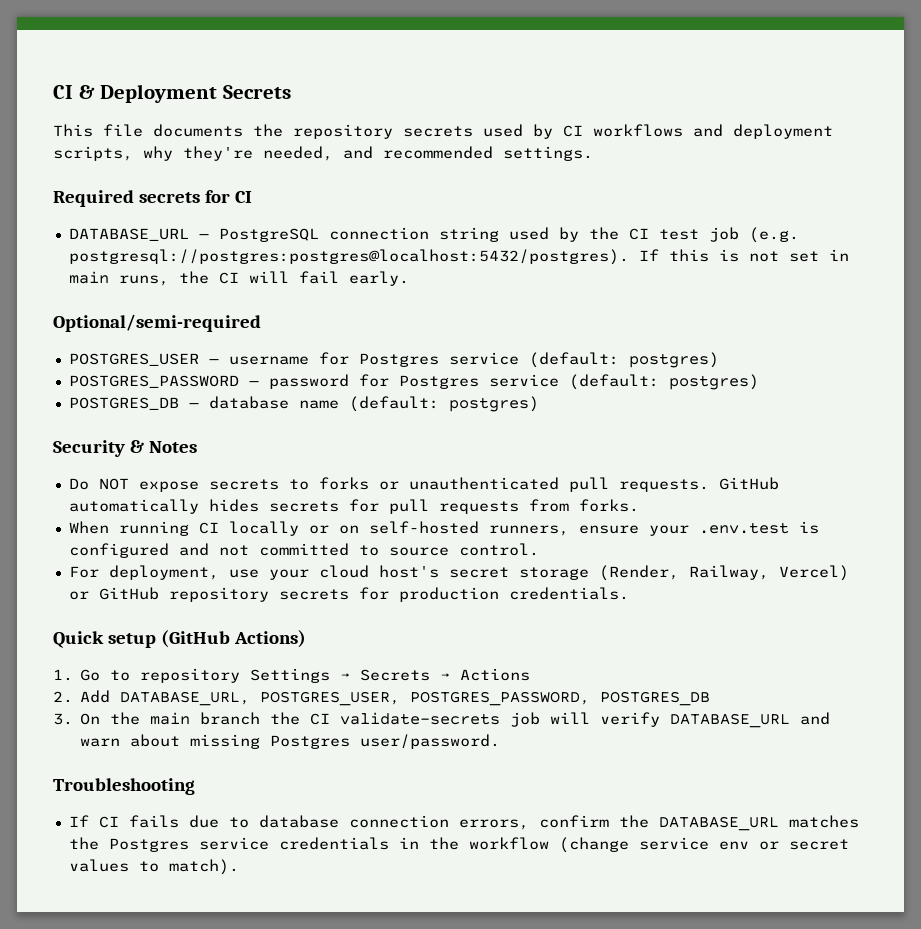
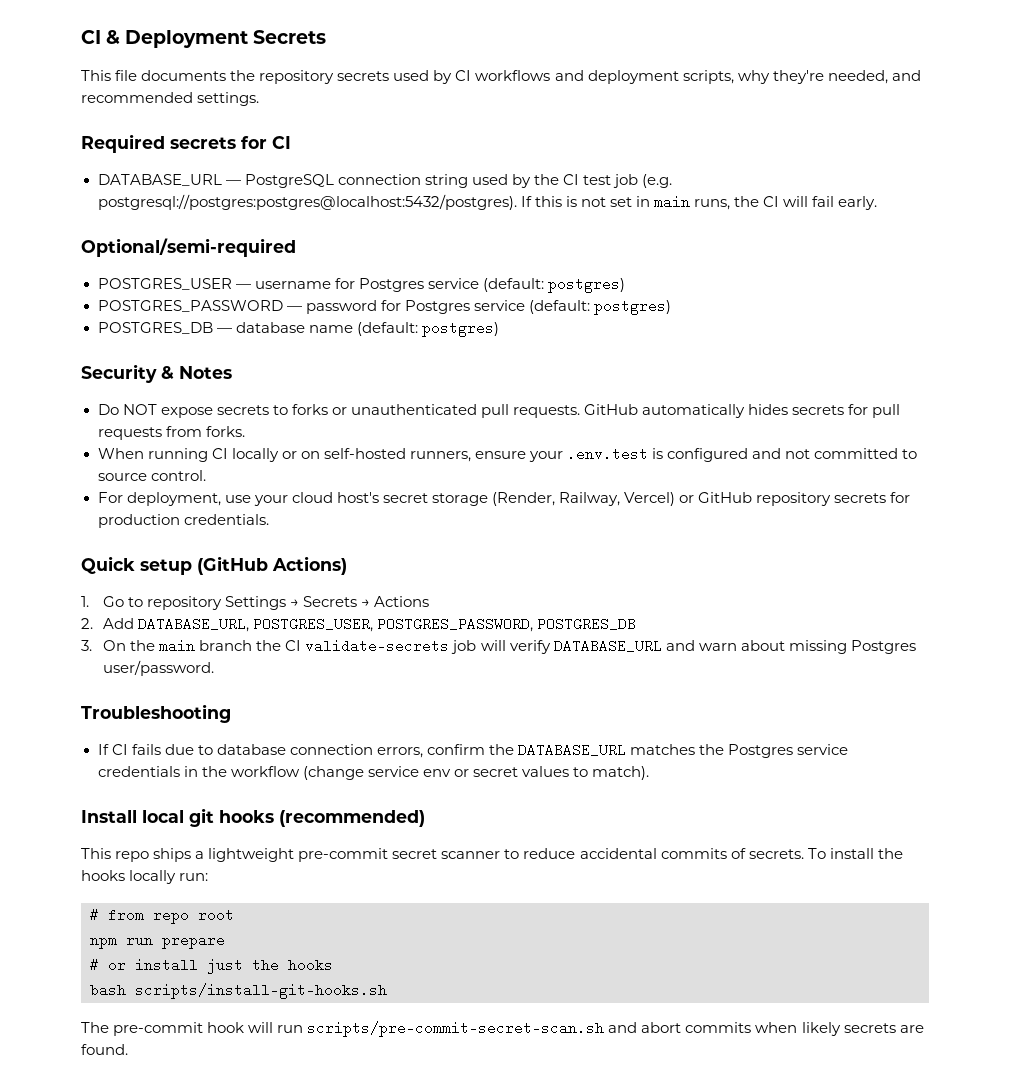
(239, 867) none -> [81,808,425,827] [81,848,903,862] [81,870,209,884] [90,908,234,924] [90,933,225,949] [90,958,333,974] [90,983,387,999] [81,1021,924,1037] [81,1044,128,1055] // Install local git hooks (recommended) // This repo ships a lightweight pre-commit secret scanner to reduce accidental commits of secrets. To install the hooks locally run: // # from repo root // npm run prepare // # or install just the hooks // bash scripts/install-git-hooks.sh // The pre-commit hook will run scripts/pre-commit-secret-scan.sh and abort commits when likely secrets are found.

